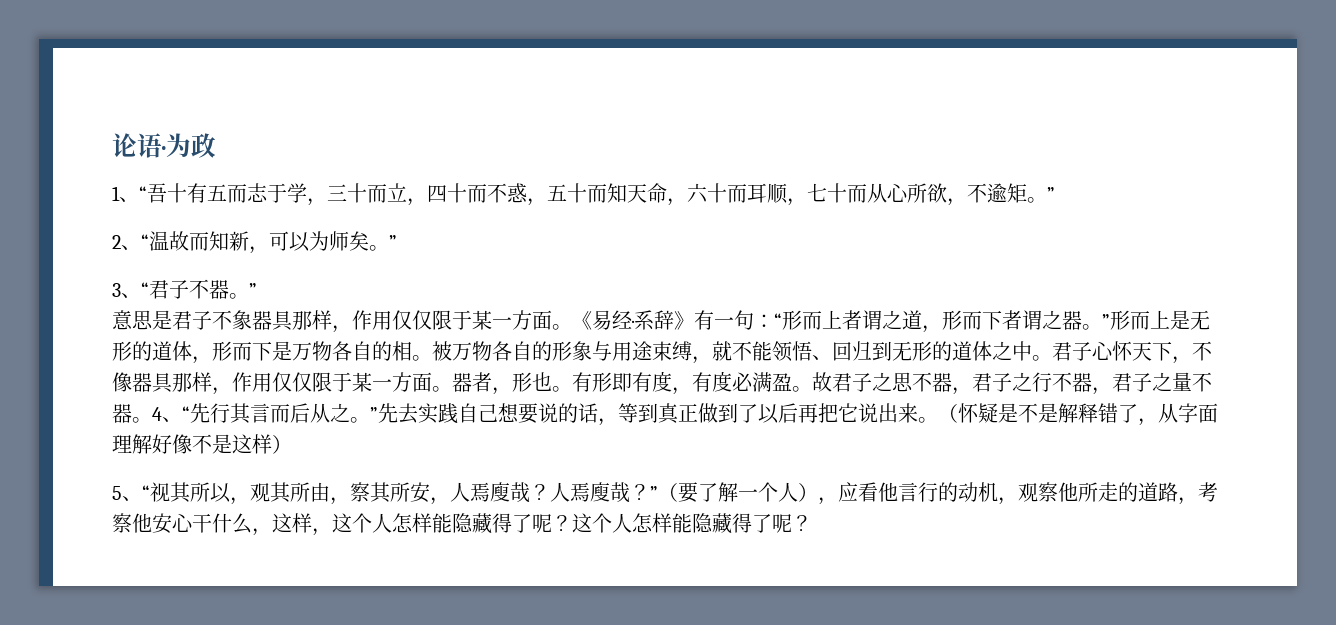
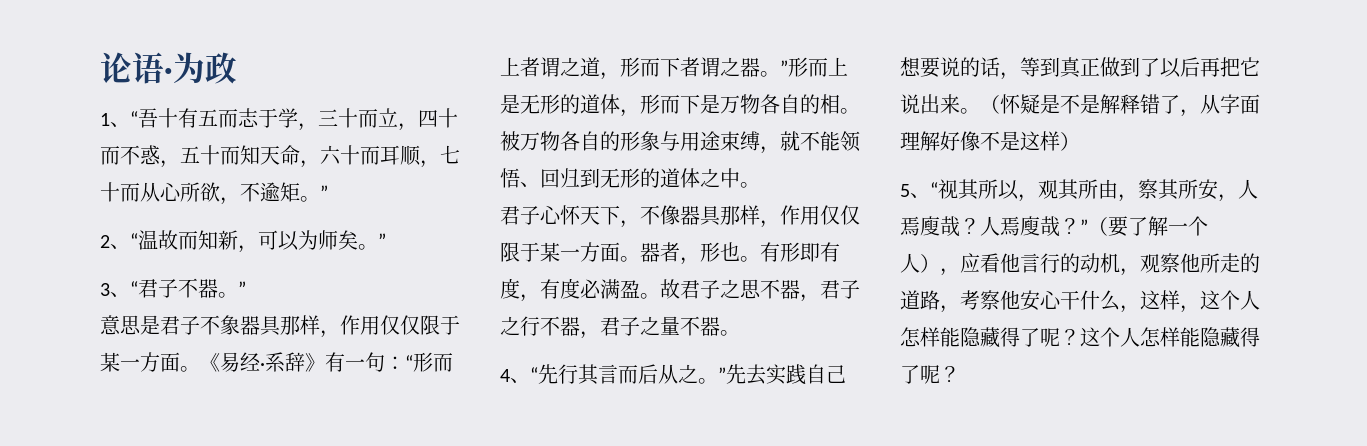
(1052, 358) none -> (760, 185) //
(152, 420) none -> (740, 333) //

